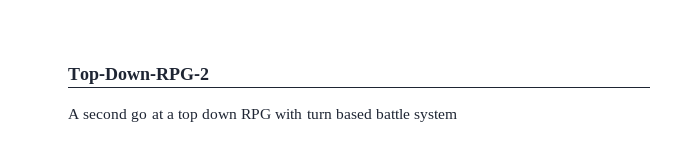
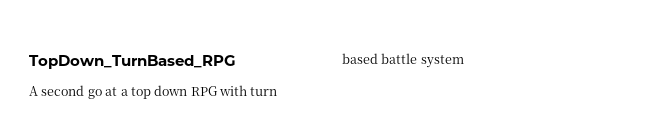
[68,68,209,84] Top-Down-RPG-2 -> [29,55,236,69] TopDown_TurnBased_RPG

